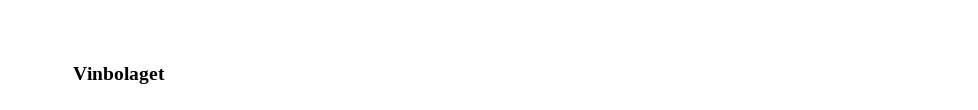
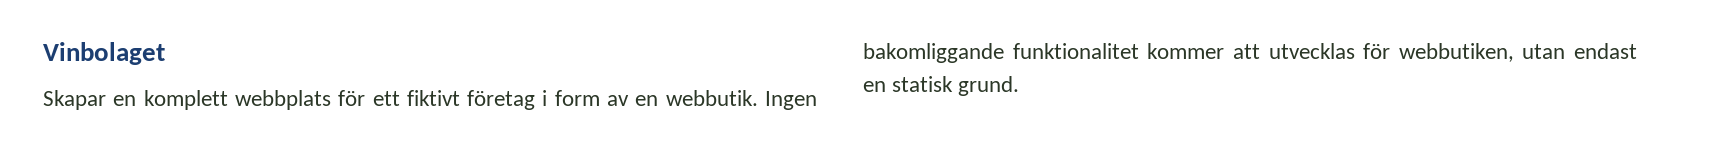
(165, 75) none -> [43,90,817,110] [863,43,1637,63] [863,76,1020,96] // Skapar en komplett webbplats för ett fiktivt företag i form av en webbutik. Ingen bakomliggande funktionalitet kommer att utvecklas för webbutiken, utan endast en statisk grund.

